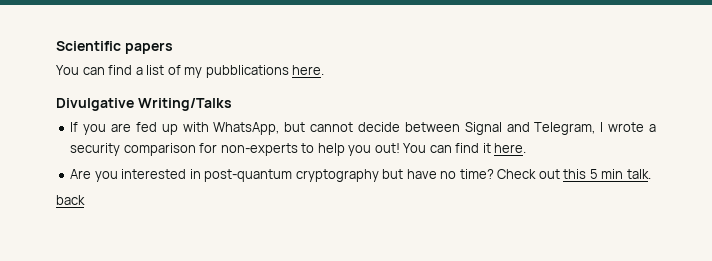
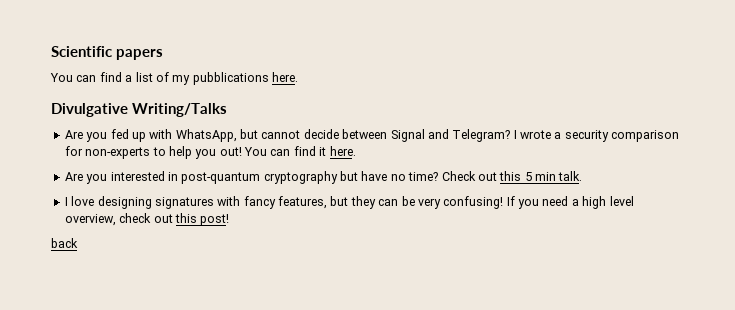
[70,122,132,135] If you are -> [64,130,108,142] Are you
[534,122,596,135] Telegram, -> [452,129,511,142] Telegram?
(651, 174) none -> [64,196,634,209] [64,213,230,226] // I love designing signatures with fancy features, but they can be very confusing! If you need a high level overview, check out this post!

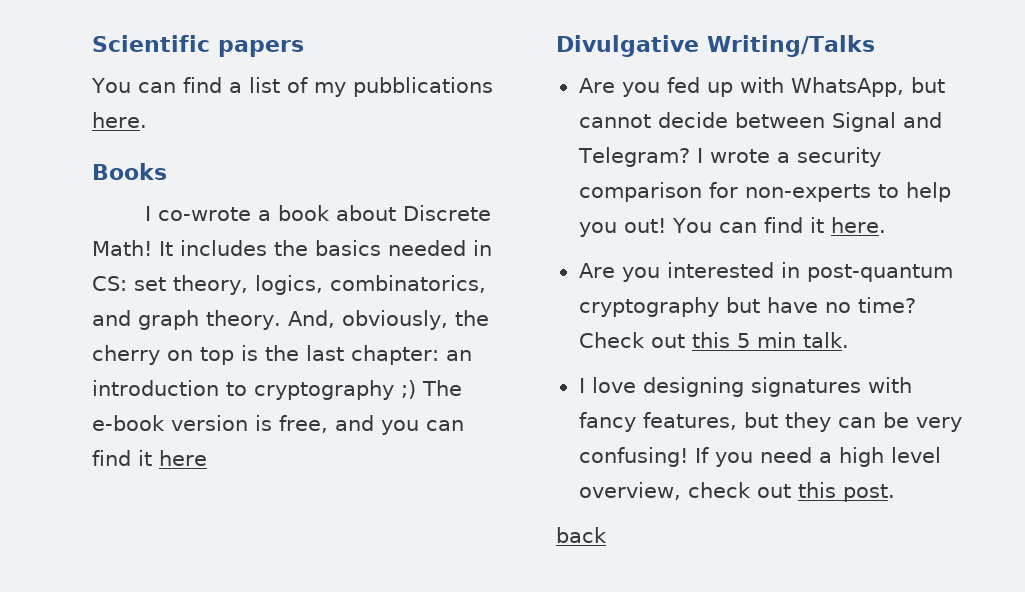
(298, 77) none -> [92,163,167,180] [144,205,491,221] [92,240,492,256] [92,275,486,295] [92,310,489,330] [92,345,472,365] [92,380,462,400] [92,415,464,435] [92,450,207,466] // Books // I co-wrote a book about Discrete Math! It includes the basics needed in CS: set theory, logics, combinatorics, and graph theory. And, obviously, the cherry on top is the last chapter: an introduction to cryptography ;) The e-book version is free, and you can find it here
[200,214,230,226] post! -> [842,484,895,502] post.

